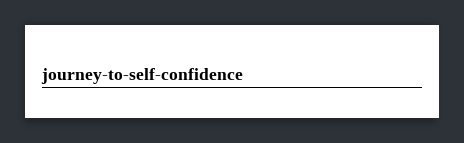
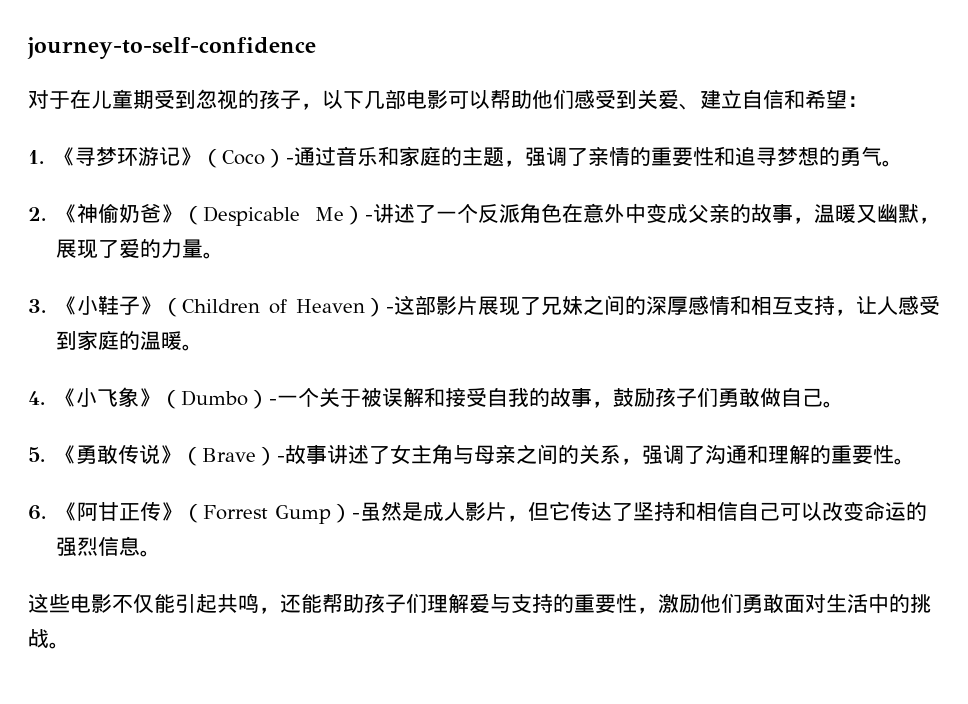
(243, 76) none -> [28,89,868,110] [28,146,904,168] [28,203,940,226] [56,238,225,259] [28,295,940,317] [56,330,204,351] [28,387,845,409] [28,444,916,466] [28,501,928,524] [56,536,162,557] [28,593,931,614] [28,629,70,649] // 对于在儿童期受到忽视的孩子，以下几部电影可以帮助他们感受到关爱、建立自信和希望： // 1.《寻梦环游记》（Coco）-通过音乐和家庭的主题，强调了亲情的重要性和追寻梦想的勇气。 // 2.《神偷奶爸》（Despicable Me）-讲述了一个反派角色在意外中变成父亲的故事，温暖又幽默，展现了爱的力量。 // 3.《小鞋子》（Children of Heaven）-这部影片展现了兄妹之间的深厚感情和相互支持，让人感受到家庭的温暖。 // 4.《小飞象》（Dumbo）-一个关于被误解和接受自我的故事，鼓励孩子们勇敢做自己。 // 5.《勇敢传说》（Brave）-故事讲述了女主角与母亲之间的关系，强调了沟通和理解的重要性。 // 6.《阿甘正传》（Forrest Gump）-虽然是成人影片，但它传达了坚持和相信自己可以改变命运的强烈信息。 // 这些电影不仅能引起共鸣，还能帮助孩子们理解爱与支持的重要性，激励他们勇敢面对生活中的挑战。

